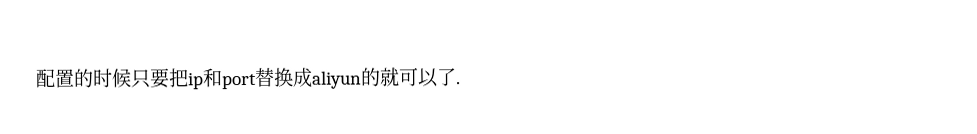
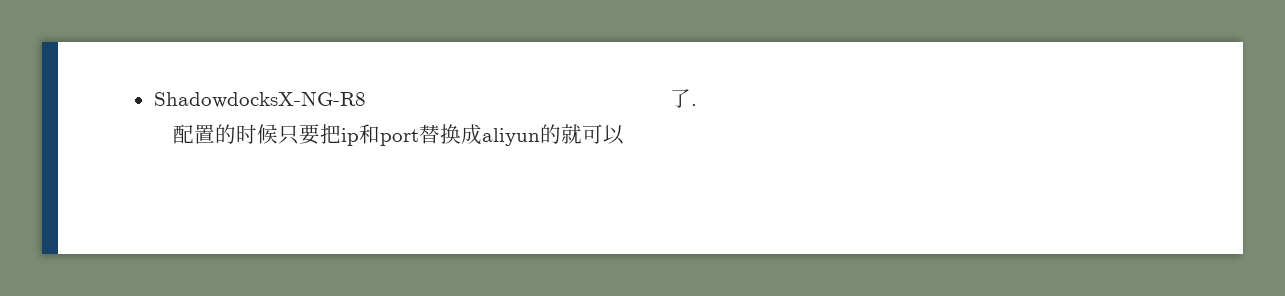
(36, 78) none -> [153,91,366,108] ShadowdocksX-NG-R8 //

